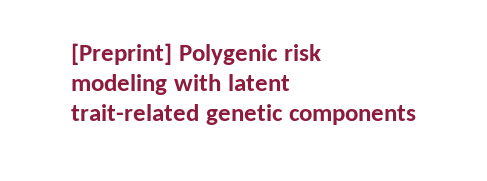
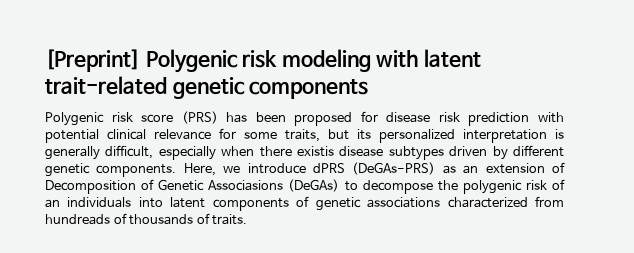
(416, 115) none -> [45,111,564,126] [45,128,564,143] [45,145,564,160] [45,162,565,177] [45,179,566,194] [45,196,564,211] [45,213,248,225] // Polygenic risk score (PRS) has been proposed for disease risk prediction with potential clinical relevance for some traits, but its personalized interpretation is generally difficult, especially when there existis disease subtypes driven by different genetic components. Here, we introduce dPRS (DeGAs-PRS) as an extension of Decomposition of Genetic Associasions (DeGAs) to decompose the polygenic risk of an individuals into latent components of genetic associations characterized from hundreads of thousands of traits.

